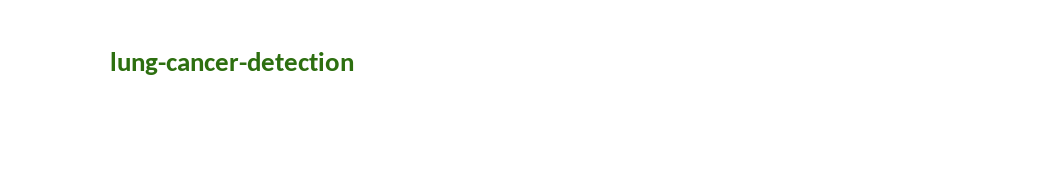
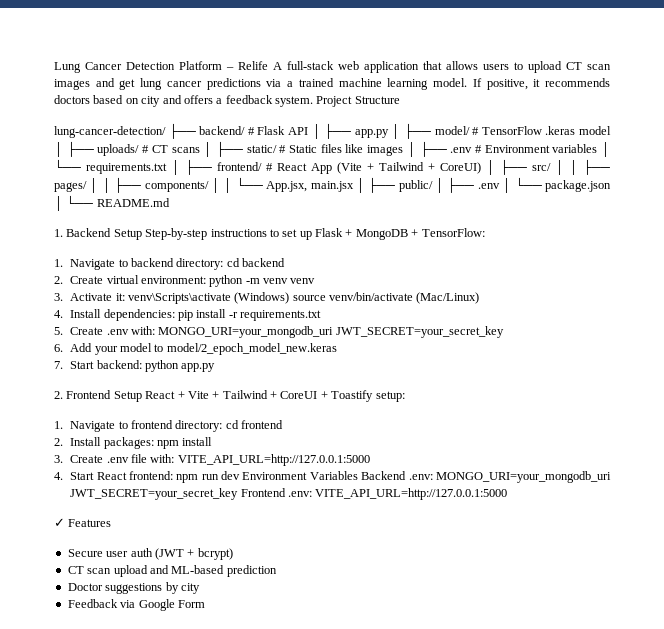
[110,52,354,75] lung-cancer-detection -> [54,61,611,73] [54,78,610,90] [54,95,400,107] [54,123,612,139] [54,141,610,157] [54,159,610,175] [54,177,612,193] [54,195,170,211] [54,228,485,240] [54,258,286,270] [54,275,316,287] [54,292,480,304] [54,309,322,321] [54,326,504,338] [54,343,337,355] [54,360,216,372] [54,390,405,402] [54,420,284,432] [54,437,213,449] [54,454,370,466] [54,471,611,483] [70,488,508,500] [54,518,112,527] [67,548,233,560] [67,565,277,577] [67,582,200,594] [67,599,205,611] Lung Cancer Detection Platform – Relife A full-stack web application that allows users to upload CT scan images and get lung cancer predictions via a trained machine learning model. If positive, it recommends doctors based on city and offers a feedback system. Project Structure // lung-cancer-detection/ ├── backend/ # Flask API │ ├── app.py │ ├── model/ # TensorFlow .keras model │ ├── uploads/ # CT scans │ ├── static/ # Static files like images │ ├── .env # Environment variables │ └── requirements.txt │ ├── frontend/ # React App (Vite + Tailwind + CoreUI) │ ├── src/ │ │ ├── pages/ │ │ ├── components/ │ │ └── App.jsx, main.jsx │ ├── public/ │ ├── .env │ └── package.json │ └── README.md // 1. Backend Setup Step-by-step instructions to set up Flask + MongoDB + TensorFlow: // 1. Navigate to backend directory: cd backend // 2. Create virtual environment: python -m venv venv // 3. Activate it: venv\Scripts\activate (Windows) source venv/bin/activate (Mac/Linux) // 4. Install dependencies: pip install -r requirements.txt // 5. Create .env with: MONGO_URI=your_mongodb_uri JWT_SECRET=your_secret_key // 6. Add your model to model/2_epoch_model_new.keras // 7. Start backend: python app.py // 2. Frontend Setup React + Vite + Tailwind + CoreUI + Toastify setup: // 1. Navigate to frontend directory: cd frontend // 2. Install packages: npm install // 3. Create .env file with: VITE_API_URL=http://127.0.0.1:5000 // 4. Start React frontend: npm run dev Environment Variables Backend .env: MONGO_URI=your_mongodb_uri JWT_SECRET=your_secret_key Frontend .env: VITE_API_URL=http://127.0.0.1:5000 // ✓ Features // Secure user auth (JWT + bcrypt) // CT scan upload and ML-based prediction // Doctor suggestions by city // Feedback via Google Form

